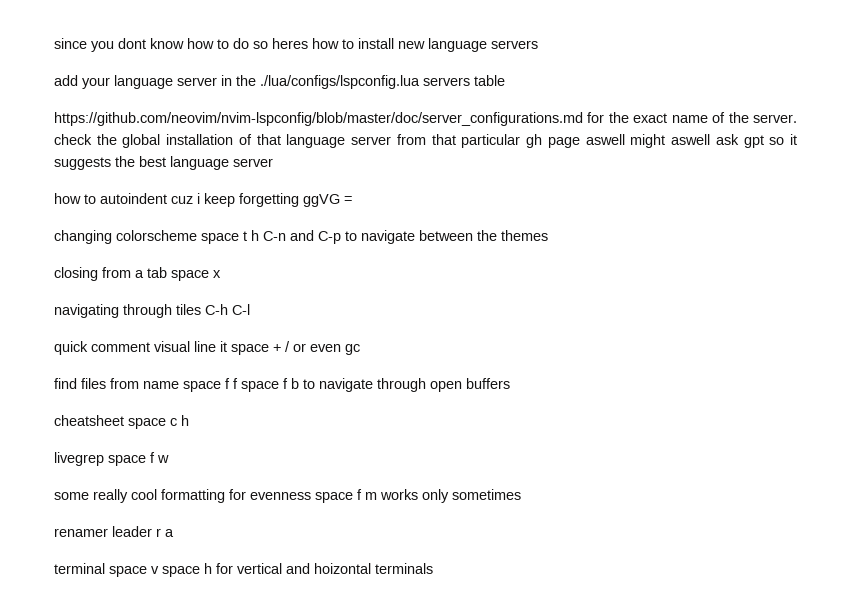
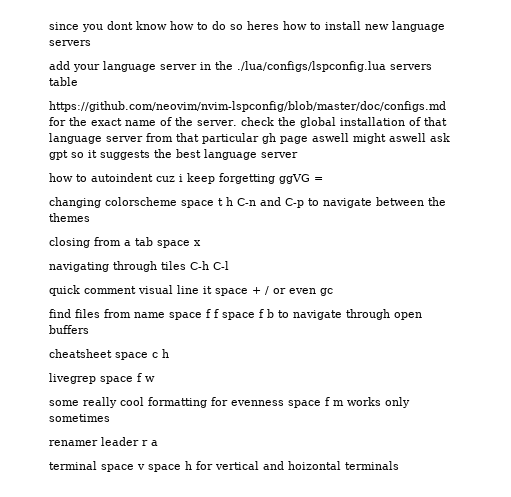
[54,112,583,126] https://github.com/neovim/nvim-lspconfig/blob/master/doc/server_configurations.md -> [49,101,446,112] https://github.com/neovim/nvim-lspconfig/blob/master/doc/configs.md

